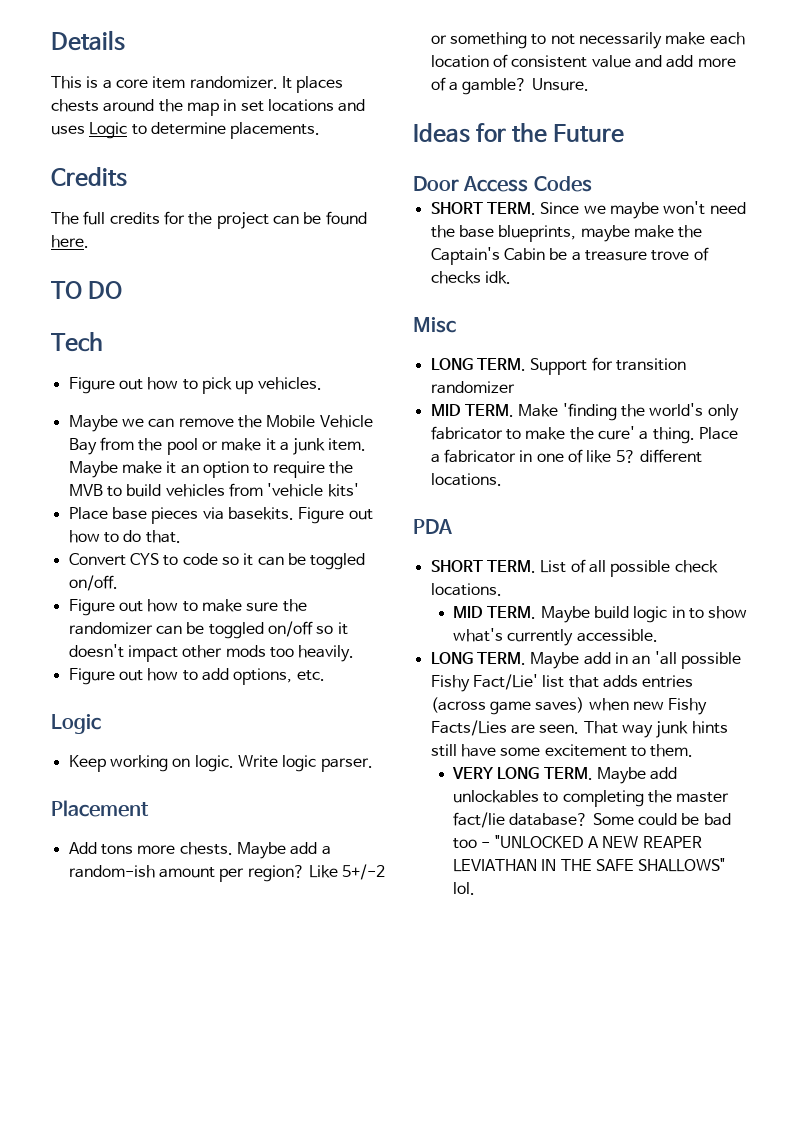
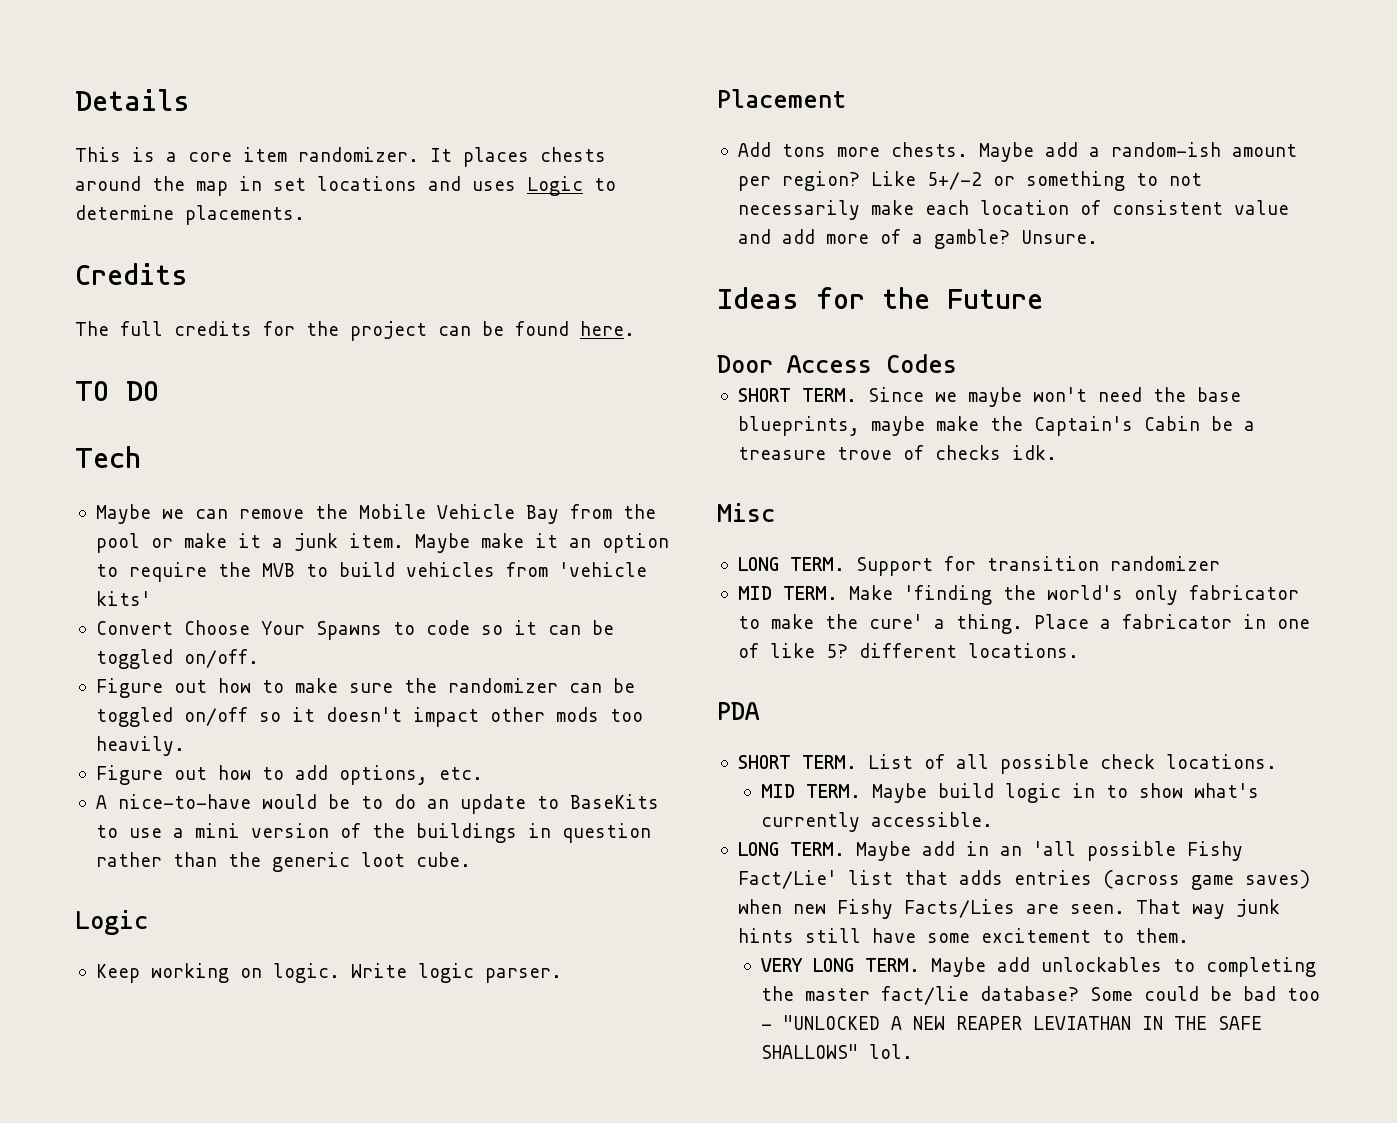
[68,377,322,394] // Figure out how to pick up vehicles. -> (141, 457) none
[68,507,373,524] [68,530,181,543] [68,553,159,566] Place base pieces via basekits. Figure out how to do that. // Convert CYS -> [95,620,382,640] Convert Choose Your Spawns
(325, 675) none -> [95,794,659,814] [95,823,651,843] [95,852,471,872] // A nice-to-have would be to do an update to BaseKits to use a mini version of the buildings in question rather than the generic loot cube.

